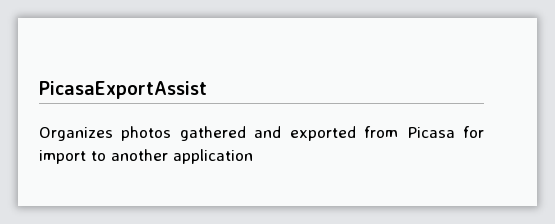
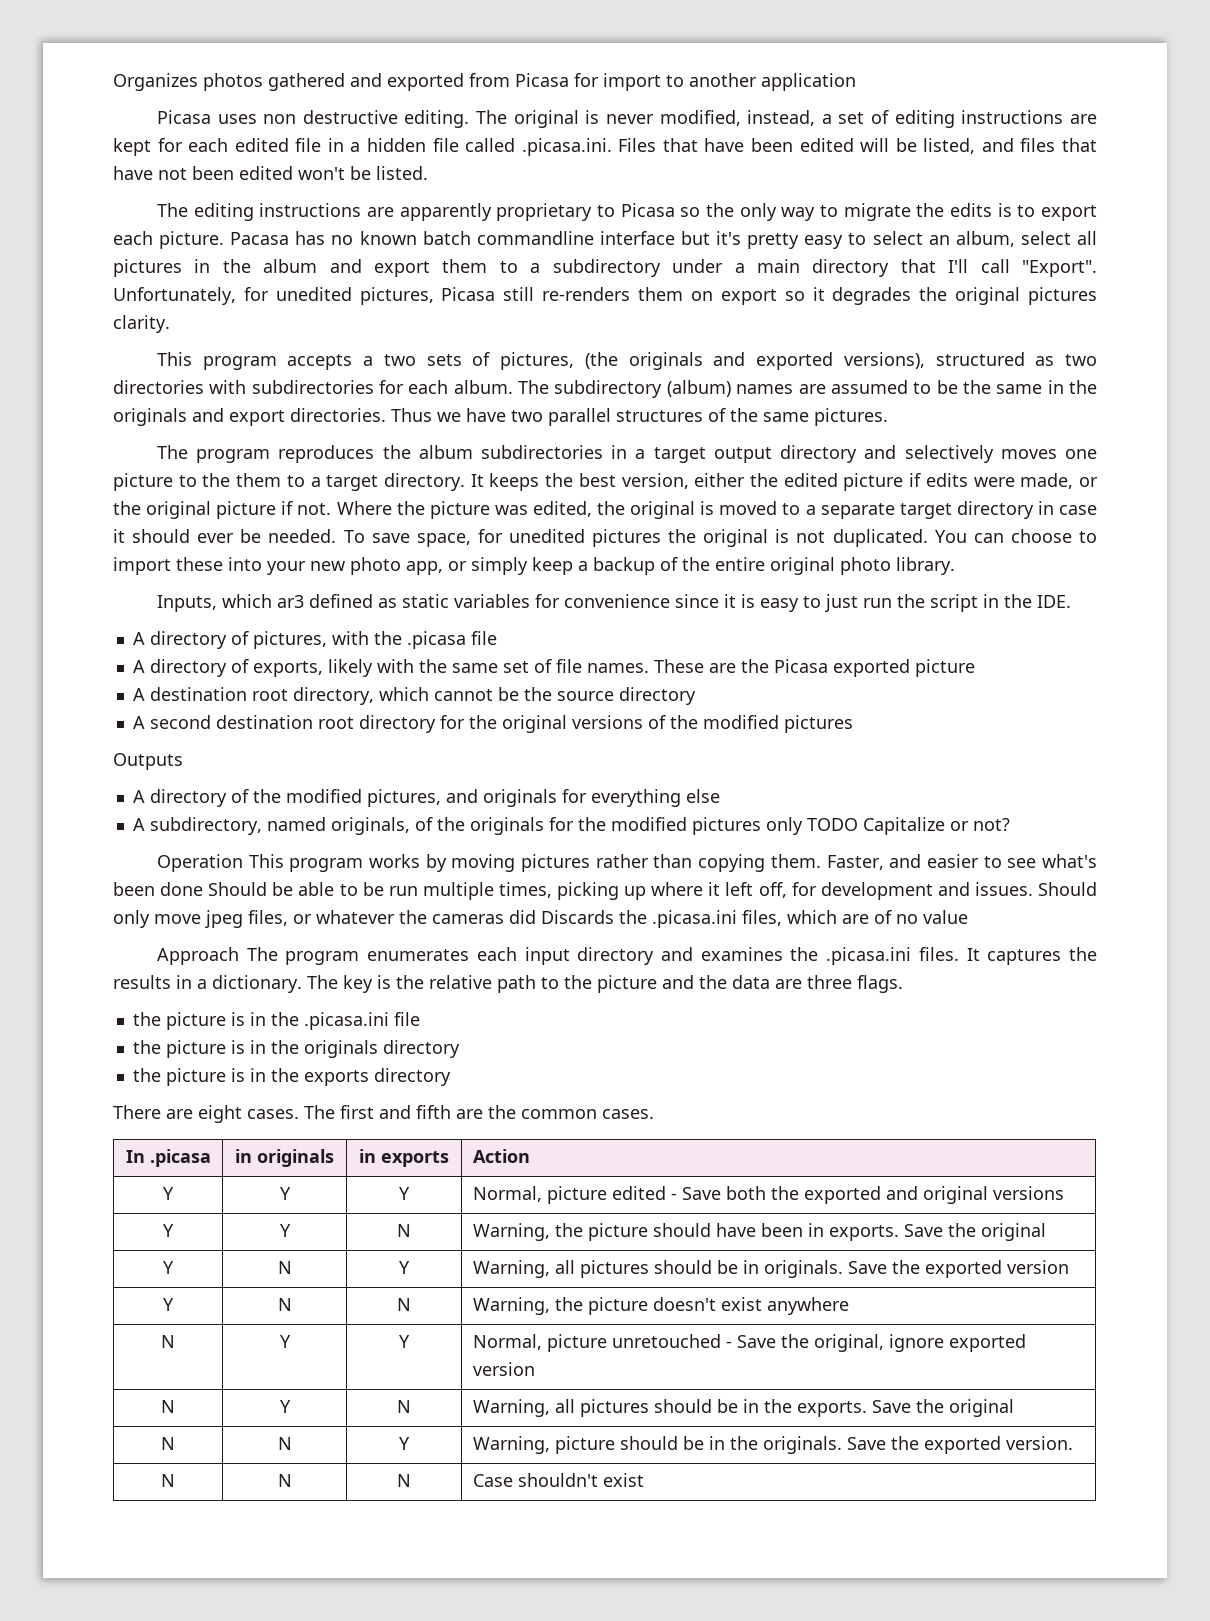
[39,81,207,99] PicasaExportAssist // -> (113, 82) none
(253, 156) none -> [156,110,1097,128] [113,138,1097,156] [113,166,428,180] [156,203,1097,221] [113,231,1097,249] [113,259,1097,277] [113,287,1097,305] [113,315,170,333] [156,352,1097,370] [113,380,1098,398] [113,408,888,426] [156,445,1097,463] [113,473,1098,491] [113,501,1098,519] [113,529,1097,547] [113,557,955,575] [156,594,1071,612] [132,631,497,649] [132,659,975,677] [132,687,696,705] [132,715,853,733] [113,753,183,770] [132,789,720,807] [132,817,1010,835] [156,854,1097,872] [113,882,1098,900] [113,910,968,928] [156,947,1097,965] [113,975,903,993] [132,1012,420,1030] [132,1040,460,1058] [132,1068,451,1086] [113,1105,654,1123] [125,1149,211,1167] [235,1149,334,1167] [359,1149,449,1167] [472,1149,530,1163] [163,1187,174,1200] [279,1187,291,1200] [399,1187,410,1200] [472,1186,1064,1204] [163,1224,174,1237] [279,1224,291,1237] [397,1224,411,1237] [472,1223,1046,1241] [163,1261,174,1274] [277,1261,292,1274] [399,1261,410,1274] [472,1260,1069,1278] [163,1298,174,1311] [277,1298,292,1311] [397,1298,411,1311] [472,1297,849,1315] [161,1335,175,1348] [279,1335,291,1348] [399,1335,410,1348] [472,1334,1026,1352] [472,1362,535,1376] [161,1400,175,1413] [279,1400,291,1413] [397,1400,411,1413] [472,1399,1014,1417] [161,1437,175,1450] [277,1437,292,1450] [399,1437,410,1450] [472,1436,1073,1454] [161,1474,175,1487] [277,1474,292,1487] [397,1474,411,1487] [472,1473,644,1487] // Picasa uses non destructive editing. The original is never modified, instead, a set of editing instructions are kept for each edited file in a hidden file called .picasa.ini. Files that have been edited will be listed, and files that have not been edited won't be listed. // The editing instructions are apparently proprietary to Picasa so the only way to migrate the edits is to export each picture. Pacasa has no known batch commandline interface but it's pretty easy to select an album, select all pictures in the album and export them to a subdirectory under a main directory that I'll call "Export". Unfortunately, for unedited pictures, Picasa still re-renders them on export so it degrades the original pictures clarity. // This program accepts a two sets of pictures, (the originals and exported versions), structured as two directories with subdirectories for each album. The subdirectory (album) names are assumed to be the same in the originals and export directories. Thus we have two parallel structures of the same pictures. // The program reproduces the album subdirectories in a target output directory and selectively moves one picture to the them to a target directory. It keeps the best version, either the edited picture if edits were made, or the original picture if not. Where the picture was edited, the original is moved to a separate target directory in case it should ever be needed. To save space, for unedited pictures the original is not duplicated. You can choose to import these into your new photo app, or simply keep a backup of the entire original photo library. // Inputs, which ar3 defined as static variables for convenience since it is easy to just run the script in the IDE. // A directory of pictures, with the .picasa file // A directory of exports, likely with the same set of file names. These are the Picasa exported picture // A destination root directory, which cannot be the source directory // A second destination root directory for the original versions of the modified pictures // Outputs // A directory of the modified pictures, and originals for everything else // A subdirectory, named originals, of the originals for the modified pictures only TODO Capitalize or not? // Operation This program works by moving pictures rather than copying them. Faster, and easier to see what's been done Should be able to be run multiple times, picking up where it left off, for development and issues. Should only move jpeg files, or whatever the cameras did Discards the .picasa.ini files, which are of no value // Approach The program enumerates each input directory and examines the .picasa.ini files. It captures the results in a dictionary. The key is the relative path to the picture and the data are three flags. // the picture is in the .picasa.ini file // the picture is in the originals directory // the picture is in the exports directory // There are eight cases. The first and fifth are the common cases. // In .picasa | in originals | in exports | Action // Y | Y | Y | Normal, picture edited - Save both the exported and original versions // Y | Y | N | Warning, the picture should have been in exports. Save the original // Y | N | Y | Warning, all pictures should be in originals. Save the exported version // Y | N | N | Warning, the picture doesn't exist anywhere // N | Y | Y | Normal, picture unretouched - Save the original, ignore exported version // N | Y | N | Warning, all pictures should be in the exports. Save the original // N | N | Y | Warning, picture should be in the originals. Save the exported version. // N | N | N | Case shouldn't exist

